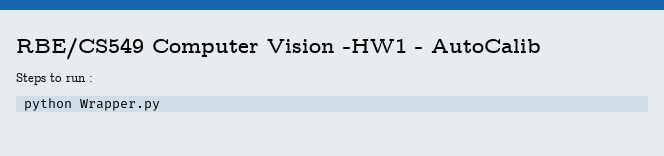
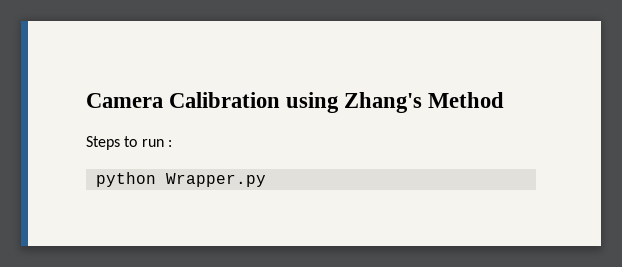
[16,37,541,60] RBE/CS549 Computer Vision -HW1 - AutoCalib -> [86,92,505,113] Camera Calibration using Zhang's Method

